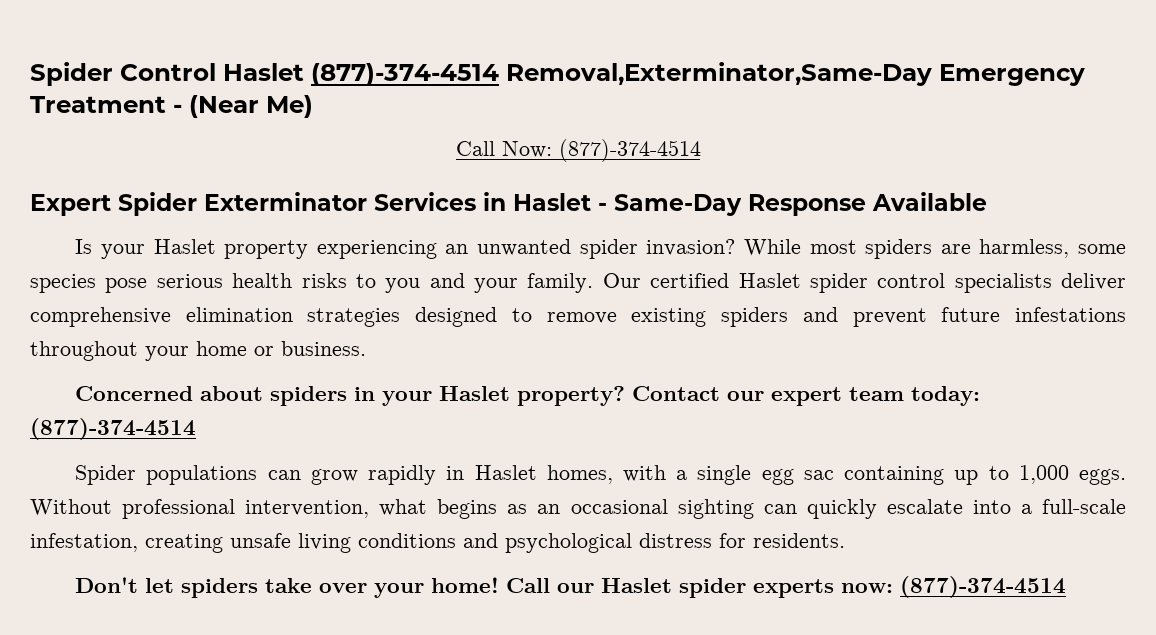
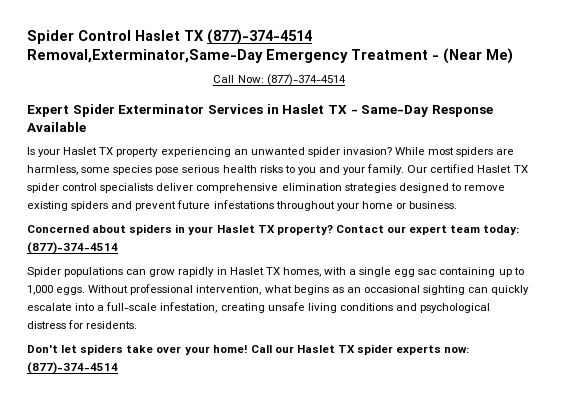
(304, 72) none -> [184,30,204,41] TX
(591, 202) none -> [327,105,347,114] TX
(216, 246) none -> [99,147,114,155] TX
(801, 280) none -> [513,165,528,173] TX
(511, 393) none -> [257,225,275,233] TX
(537, 472) none -> [265,267,280,275] TX
(673, 585) none -> [338,345,356,353] TX

